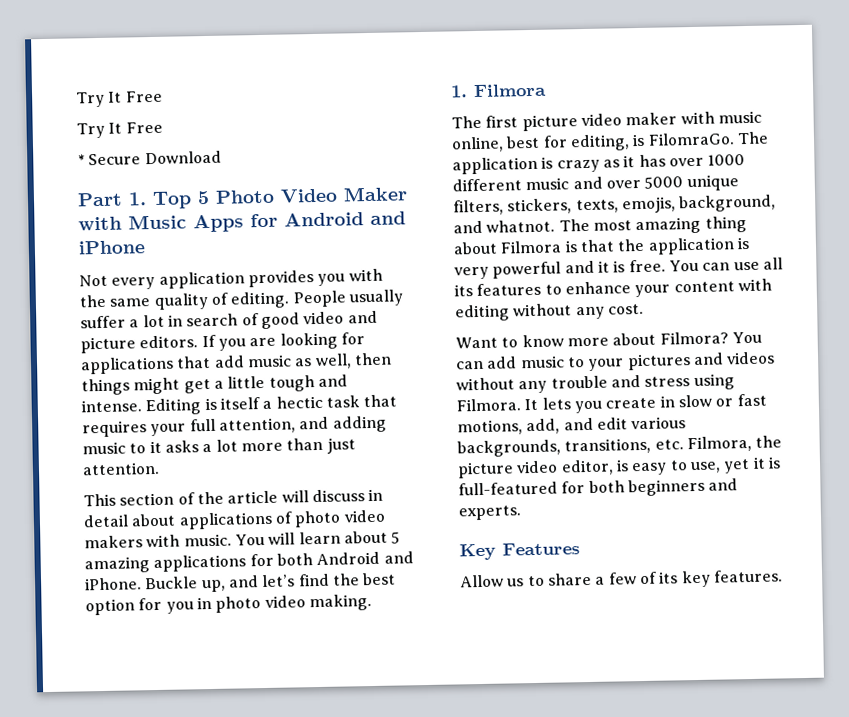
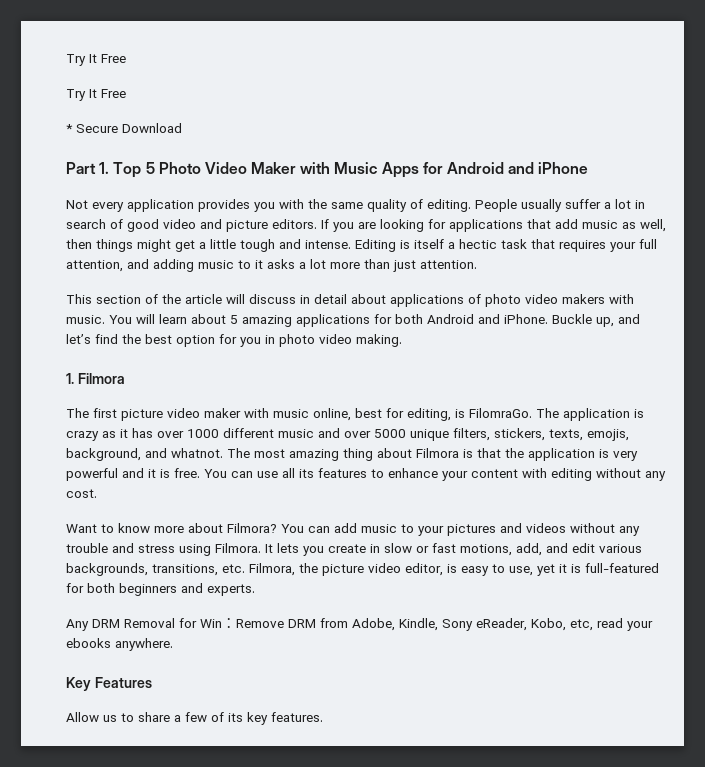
(521, 513) none -> [66,618,653,631] [66,638,173,651] // Any DRM Removal for Win：Remove DRM from Adobe, Kindle, Sony eReader, Kobo, etc, read your ebooks anywhere.

